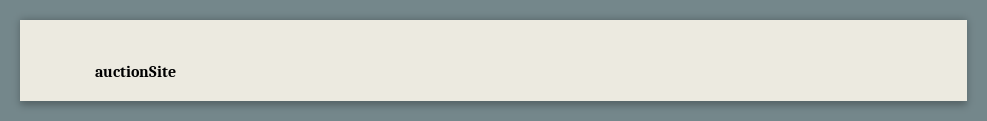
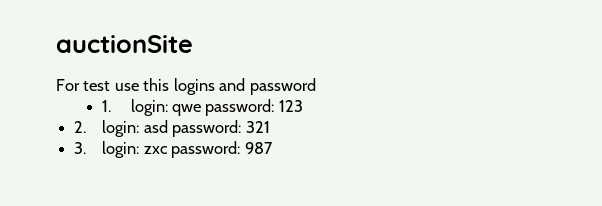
(176, 71) none -> [56,78,316,95] [102,99,303,116] [74,120,270,137] [74,141,273,158] // For test use this logins and password // 1. login: qwe password: 123 // 2. login: asd password: 321 // 3. login: zxc password: 987

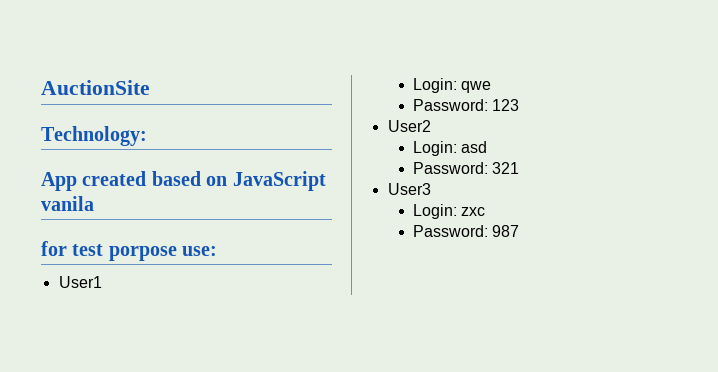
[56,35,193,53] [56,78,316,95] [102,99,168,116] auctionSite // For test use this logins and password // 1. login: -> [41,80,150,95] [41,126,147,146] [41,171,326,191] [41,196,94,211] [41,241,218,261] [58,276,102,288] [412,78,457,93] AuctionSite // Technology: // App created based on JavaScript vanila // for test porpose use: // User1 // Login:
[205,99,275,116] password: -> [412,99,488,111] // Password:
[74,120,140,137] 2. login: -> [387,120,431,132] [412,141,457,156] User2 // Login:
[172,120,242,137] password: -> [412,162,488,174] // Password:
[74,141,140,158] 3. login: -> [387,183,431,195] [412,204,457,219] User3 // Login:
[171,141,241,158] password: -> [412,225,488,237] // Password:

